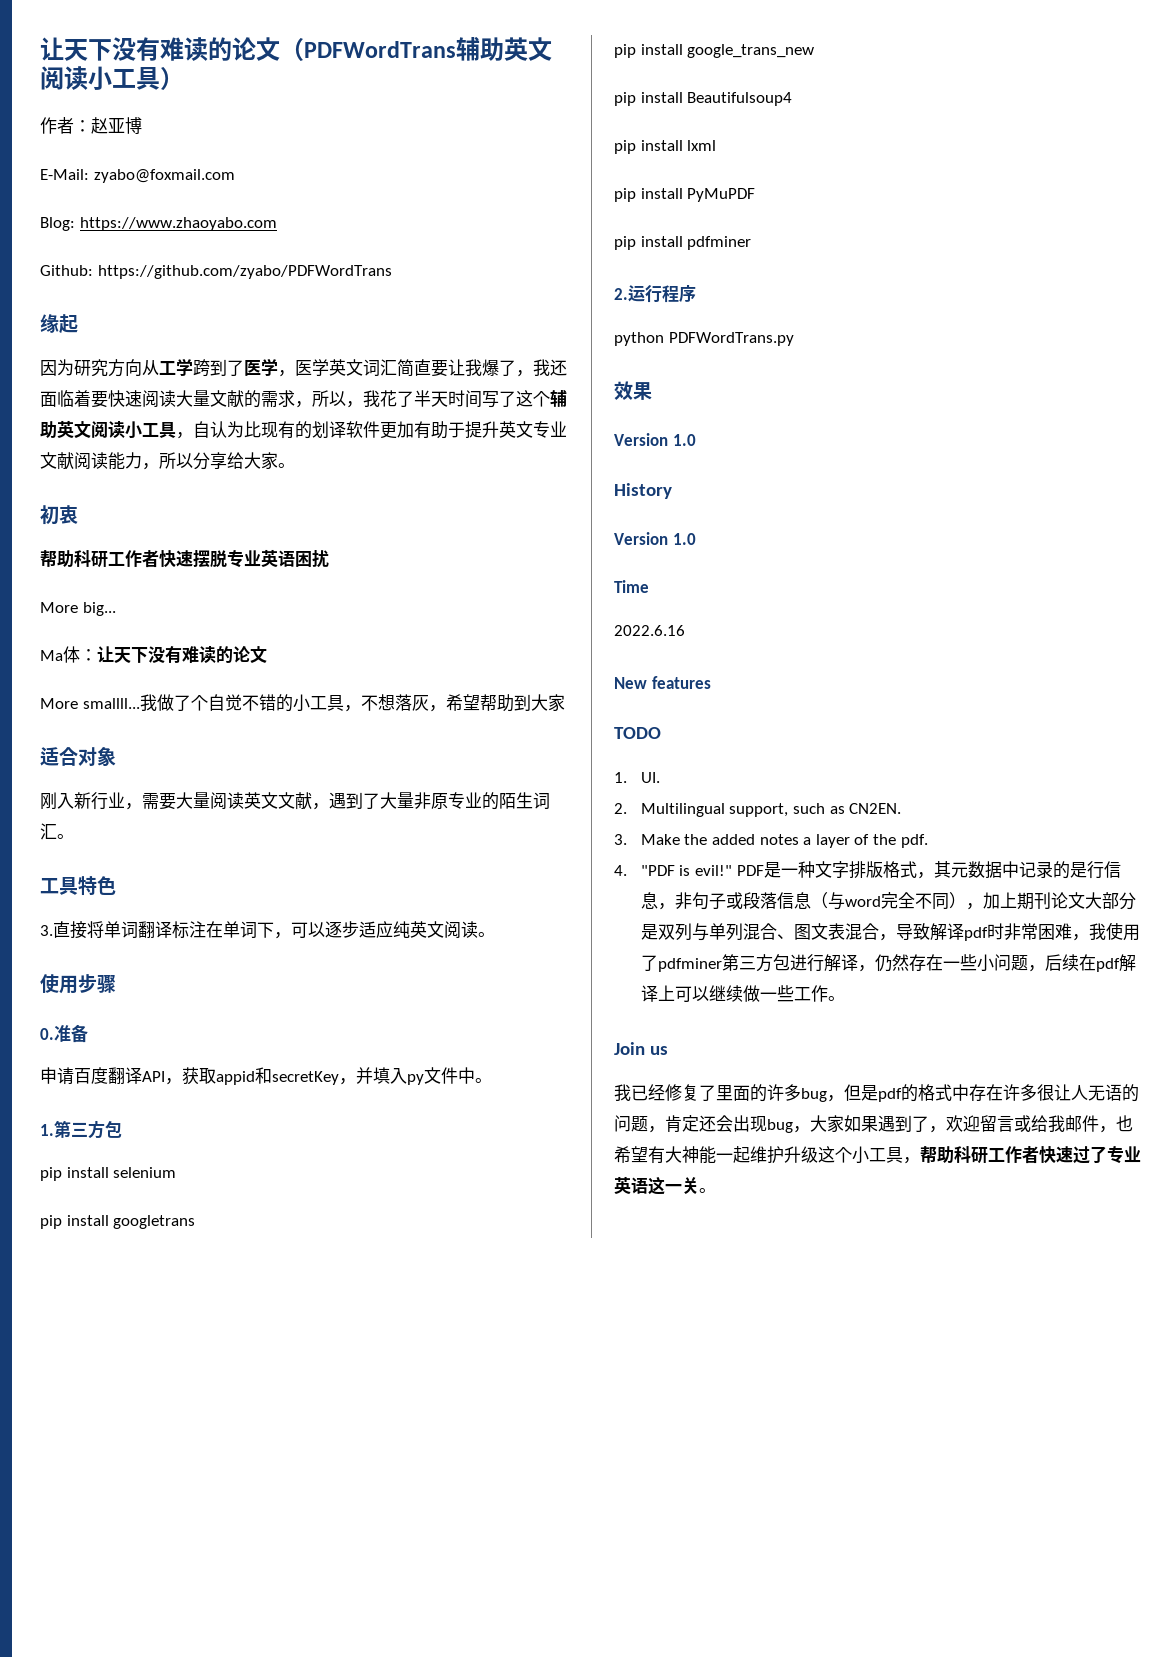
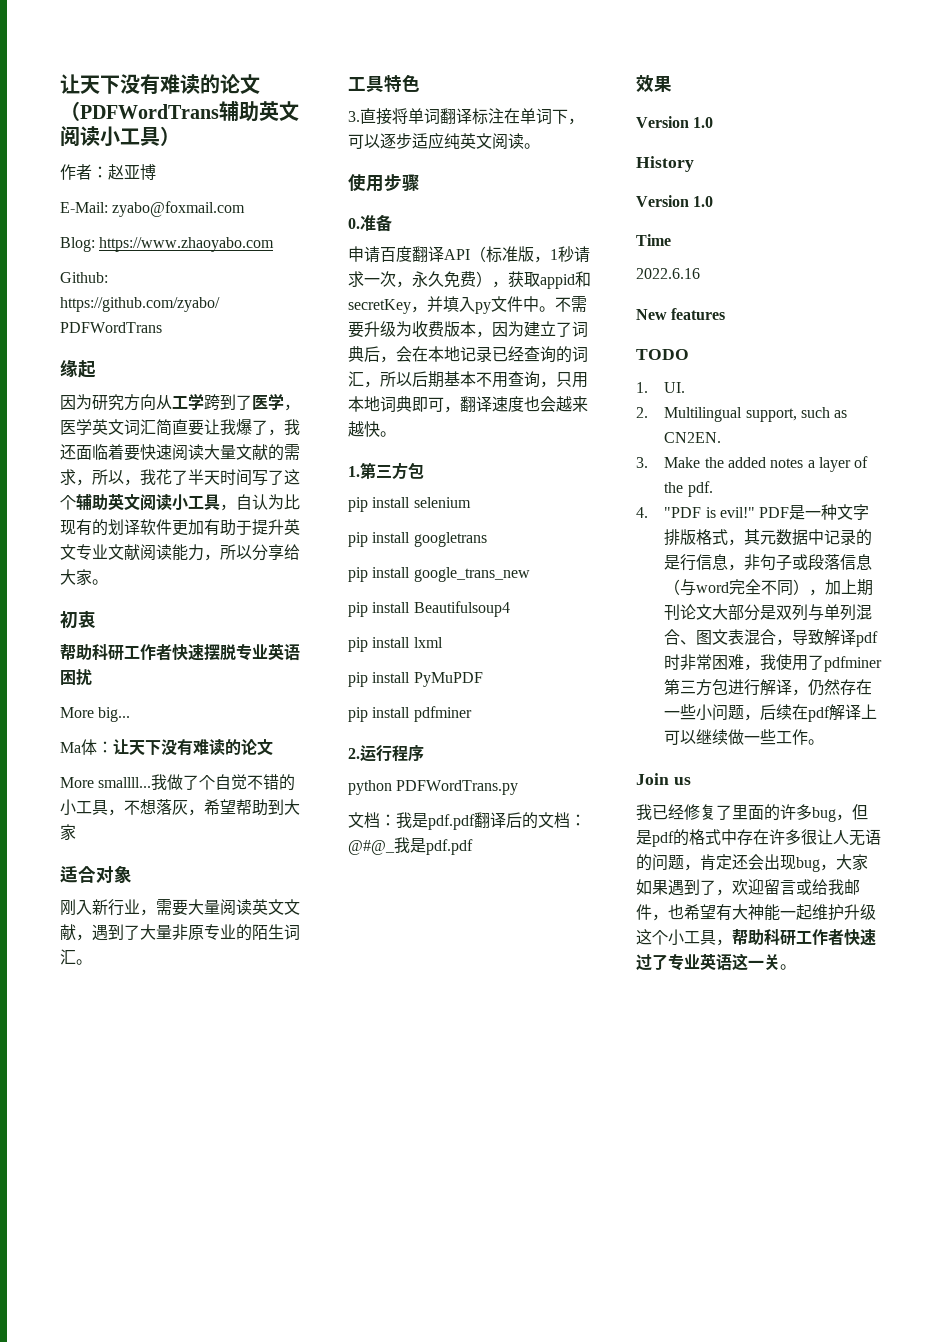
(165, 1076) none -> [470,246,590,263] [348,271,492,288] （标准版，1秒请求一次，永久免费）
(492, 1080) none -> [555,296,587,312] [348,321,588,338] [348,346,588,363] [348,371,588,388] [348,396,588,413] [348,421,396,437] 不需要升级为收费版本，因为建立了词典后，会在本地记录已经查询的词汇，所以后期基本不用查询，只用本地词典即可，翻译速度也会越来越快。
(794, 339) none -> [348,812,586,830] [348,837,473,855] // 文档：我是pdf.pdf翻译后的文档：@#@_我是pdf.pdf

